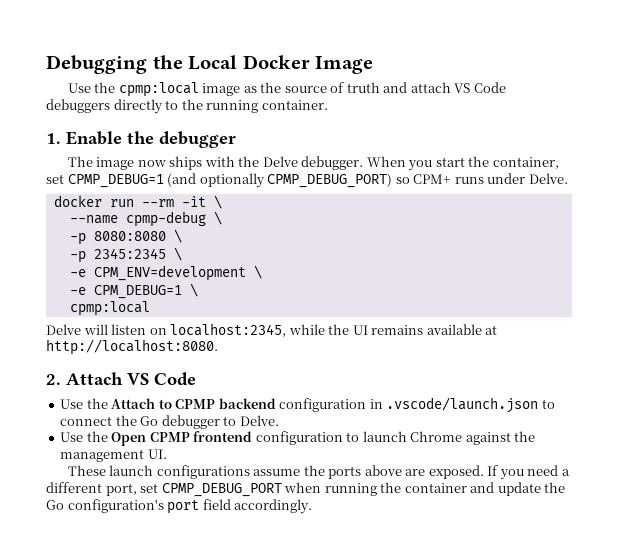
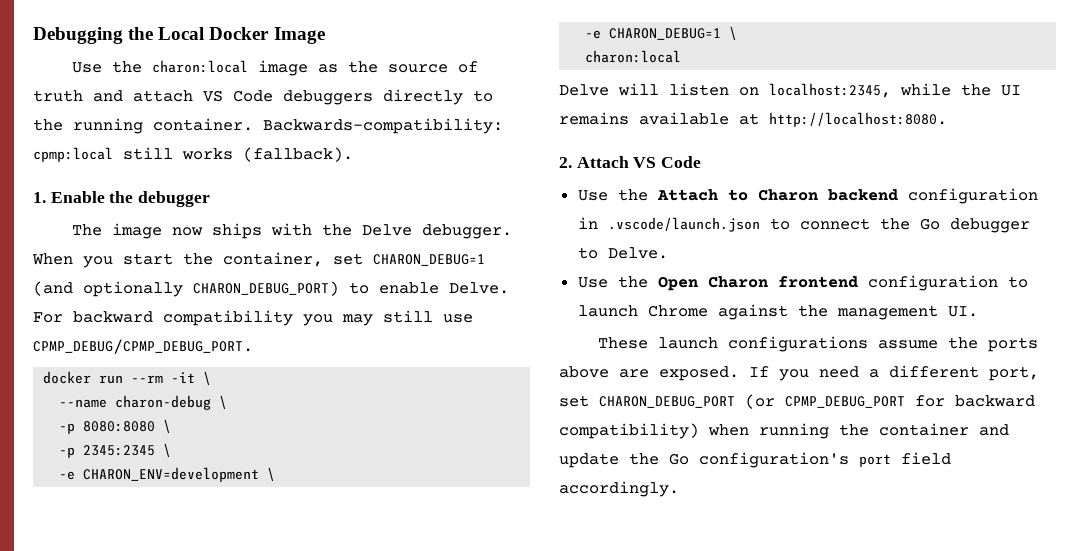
[118,82,199,97] cpmp:local -> [152,60,249,73] charon:local
(328, 105) none -> [263,118,503,134] [33,147,353,162] Backwards-compatibility: cpmp:local still works (fallback).
[67,174,164,188] CPMP_DEBUG=1 -> [373,254,485,266] CHARON_DEBUG=1
[267,173,568,188] CPMP_DEBUG_PORT) so CPM+ runs under Delve. -> [193,281,509,296] [33,310,473,326] [33,339,253,354] CHARON_DEBUG_PORT) to enable Delve. For backward compatibility you may still use CPMP_DEBUG/CPMP_DEBUG_PORT.
[125,211,206,227] cpmp-debug -> [115,395,212,410] charon-debug
[93,265,262,281] [69,283,198,299] [69,301,150,316] CPM_ENV=development \ // -e CPM_DEBUG=1 \ // cpmp:local -> [83,467,276,482] [585,26,738,40] [585,50,682,63] CHARON_ENV=development \ // -e CHARON_DEBUG=1 \ // charon:local
[175,399,216,409] CPMP -> [757,189,818,201] Charon
[149,432,190,442] CPMP -> [707,276,768,288] Charon
[161,483,282,497] CPMP_DEBUG_PORT -> [599,394,1035,409] [559,423,699,439] CHARON_DEBUG_PORT (or CPMP_DEBUG_PORT for backward compatibility)

